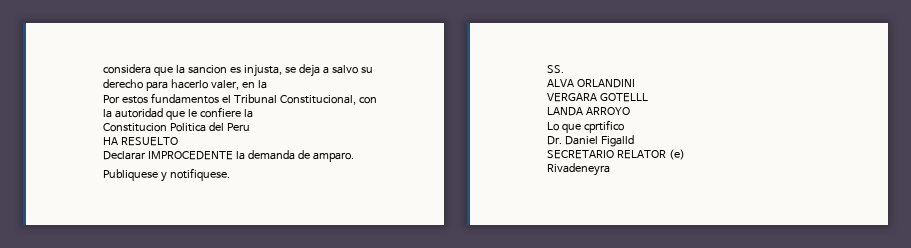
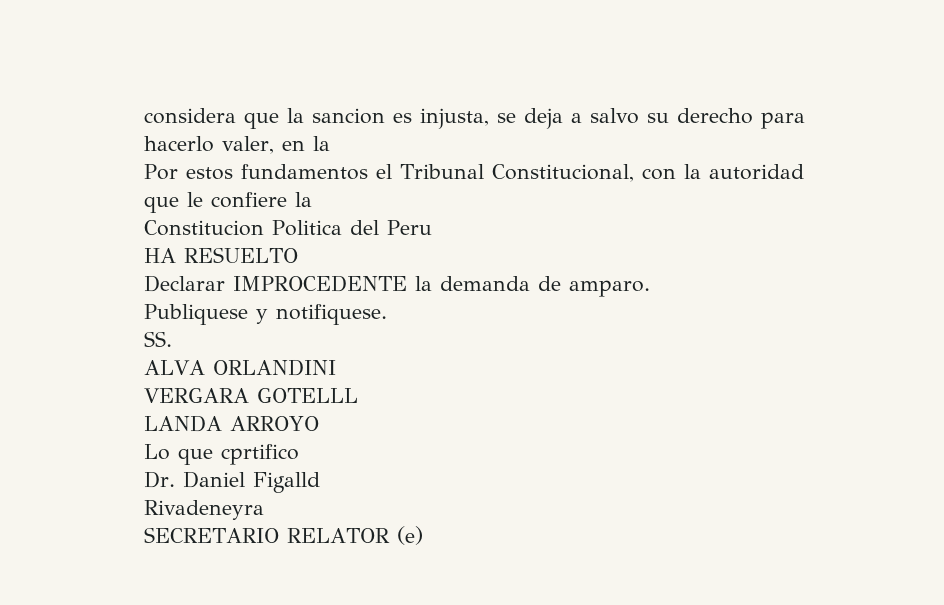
(635, 141) none -> [144,500,265,520] // Rivadeneyra
[547,163,611,176] // Rivadeneyra -> (424, 535) none

